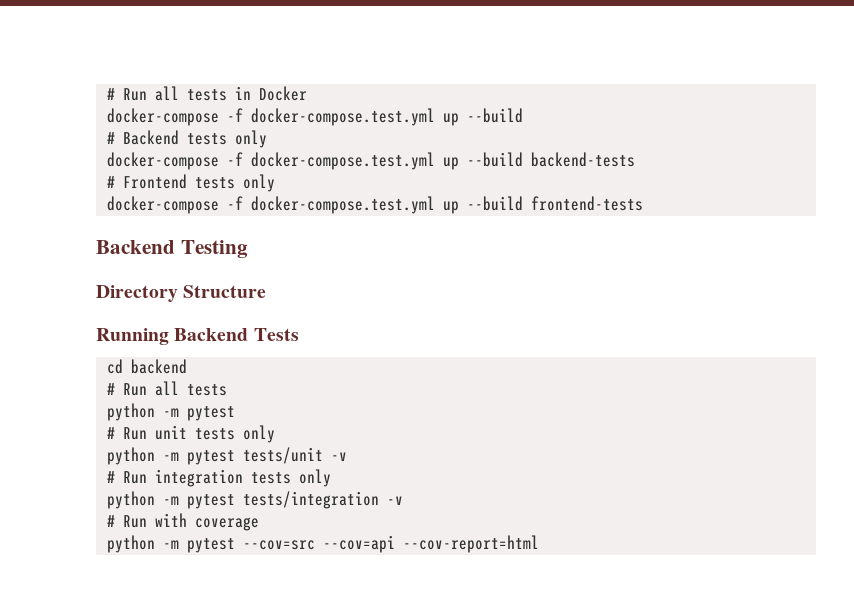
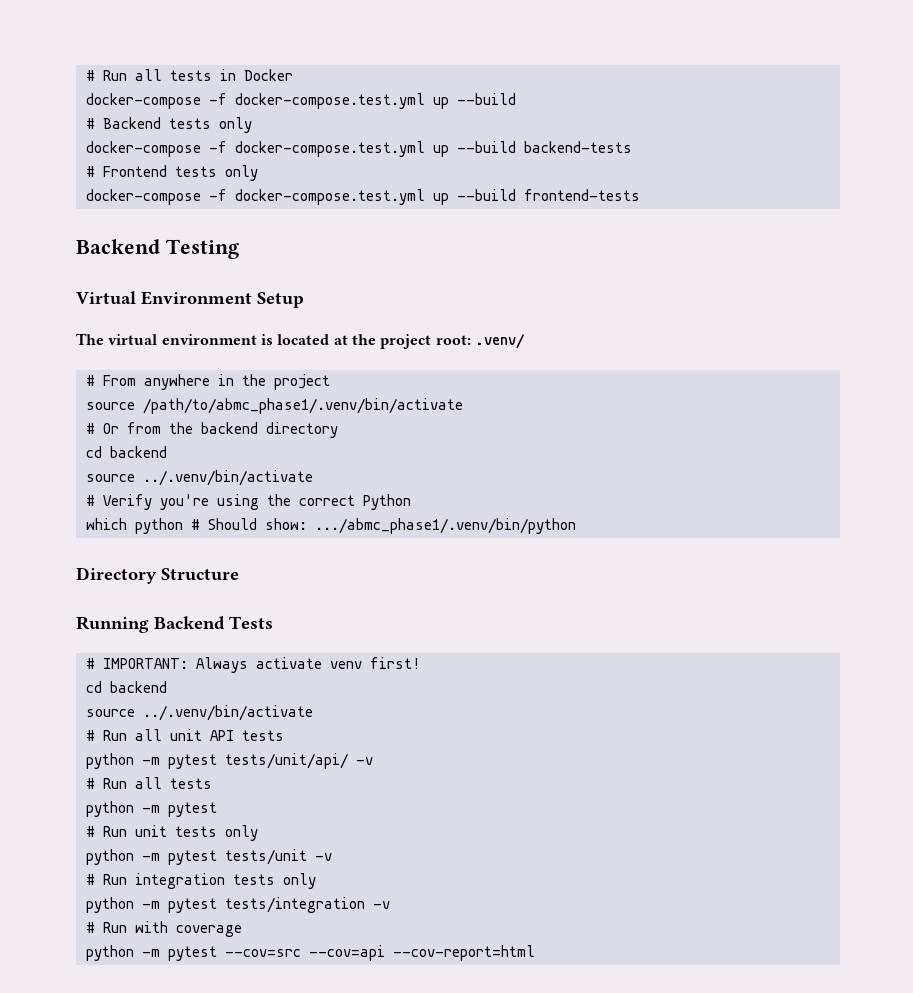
(248, 249) none -> [76,291,304,308] [76,333,525,349] [85,374,330,390] [85,398,463,414] [85,422,338,438] [85,446,167,458] [85,470,313,486] [85,494,411,510] [85,518,576,534] // Virtual Environment Setup // The virtual environment is located at the project root: .venv/ // # From anywhere in the project // source /path/to/abmc_phase1/.venv/bin/activate // # Or from the backend directory // cd backend // source ../.venv/bin/activate // # Verify you're using the correct Python // which python # Should show: .../abmc_phase1/.venv/bin/python
[106,359,187,374] cd backend -> [85,657,421,673] [85,681,167,693] [85,705,313,721] [85,729,284,741] [85,753,373,769] # IMPORTANT: Always activate venv first! // cd backend // source ../.venv/bin/activate // # Run all unit API tests // python -m pytest tests/unit/api/ -v

